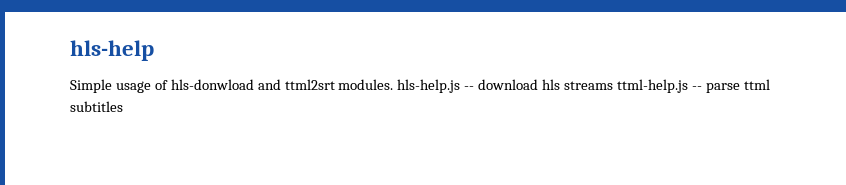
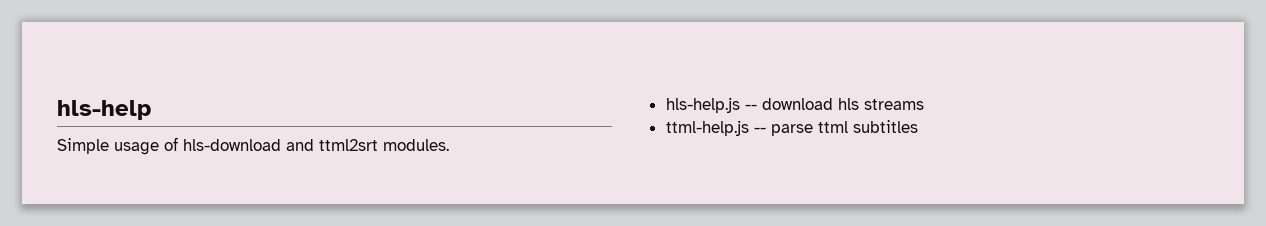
[170,79,254,90] hls-donwload -> [183,139,281,151] hls-download
(394, 84) none -> (449, 145) //
(614, 85) none -> (924, 104) //

